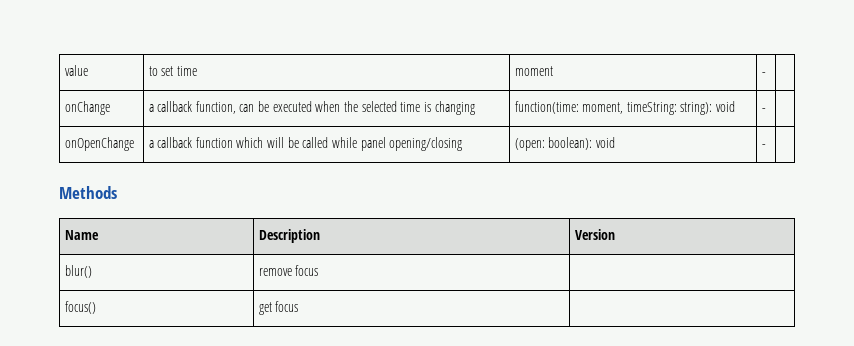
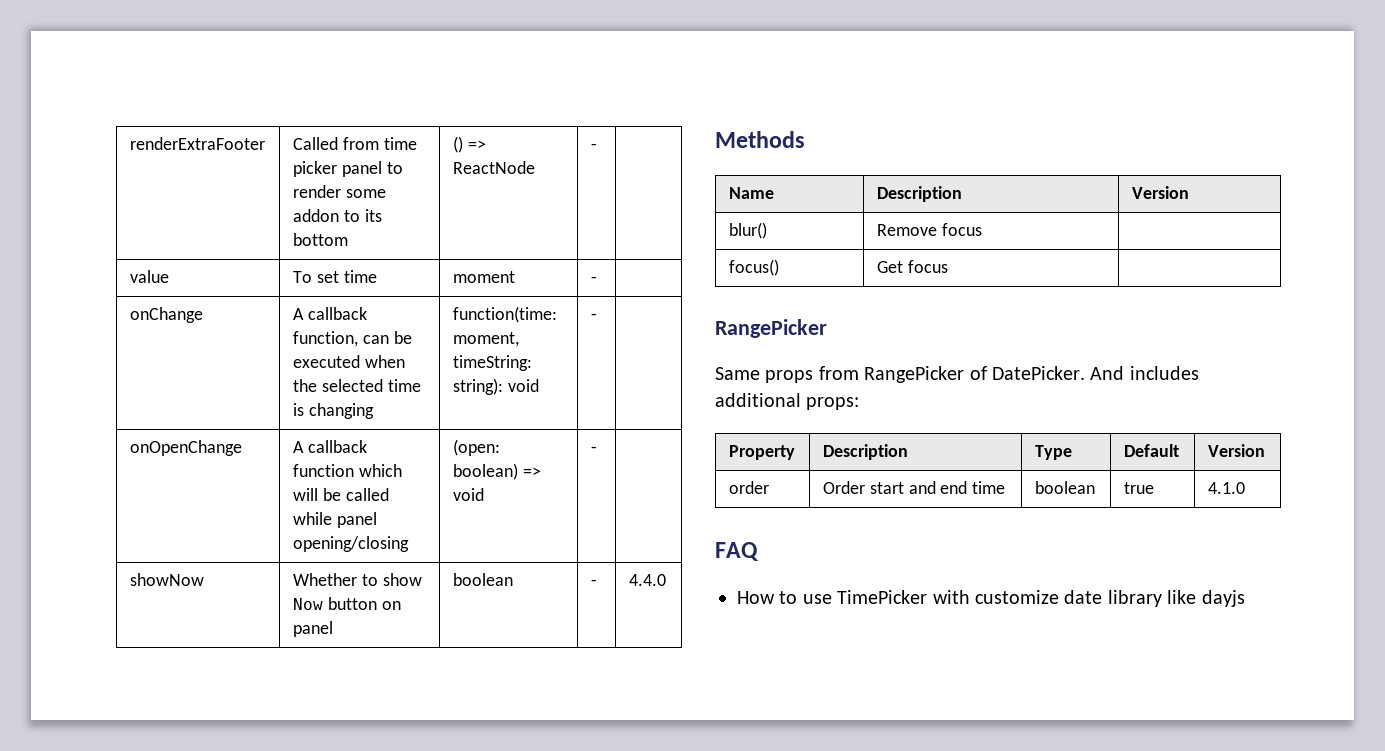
(64, 70) none -> [129,137,265,150] [292,137,417,150] [292,161,403,177] [292,185,386,198] [292,209,382,222] [292,233,348,246] [452,136,486,153] [452,161,535,174] [590,143,597,150] renderExtraFooter | Called from time picker panel to render some addon to its bottom | () => ReactNode | - | //
[148,66,158,76] to -> [292,271,312,283] To
[148,104,154,112] a -> [292,308,304,320] A
[148,140,154,148] a -> [292,441,304,453] A
[548,137,615,150] [761,144,766,148] boolean): void | - | -> [452,463,541,480] [452,488,484,501] [590,446,597,453] [129,573,204,586] [292,573,422,586] [292,597,401,610] [292,621,333,637] [452,573,513,586] [590,579,597,586] [628,574,666,586] boolean) => void | - | // showNow | Whether to show Now button on panel | boolean | - | 4.4.0
[258,268,292,276] remove -> [876,224,937,236] Remove
[258,301,299,315] get focus | -> [876,260,948,273] [715,319,827,338] [715,366,1199,383] [715,393,860,410] [728,445,795,460] [822,444,908,460] [1034,445,1072,460] [1123,444,1179,457] [1207,444,1265,457] [728,481,769,494] [822,481,1006,494] [1034,481,1095,494] [1123,482,1154,494] [1207,482,1245,494] [715,542,759,561] [737,590,1245,607] Get focus | // RangePicker // Same props from RangePicker of DatePicker. And includes additional props: // Property | Description | Type | Default | Version // order | Order start and end time | boolean | true | 4.1.0 // FAQ // How to use TimePicker with customize date library like dayjs

